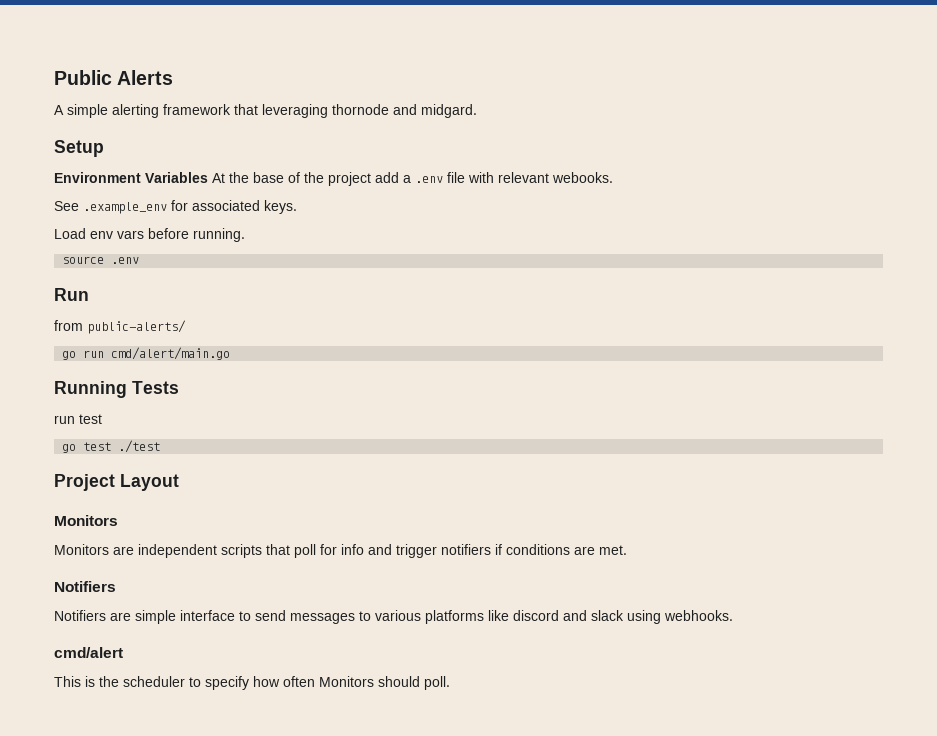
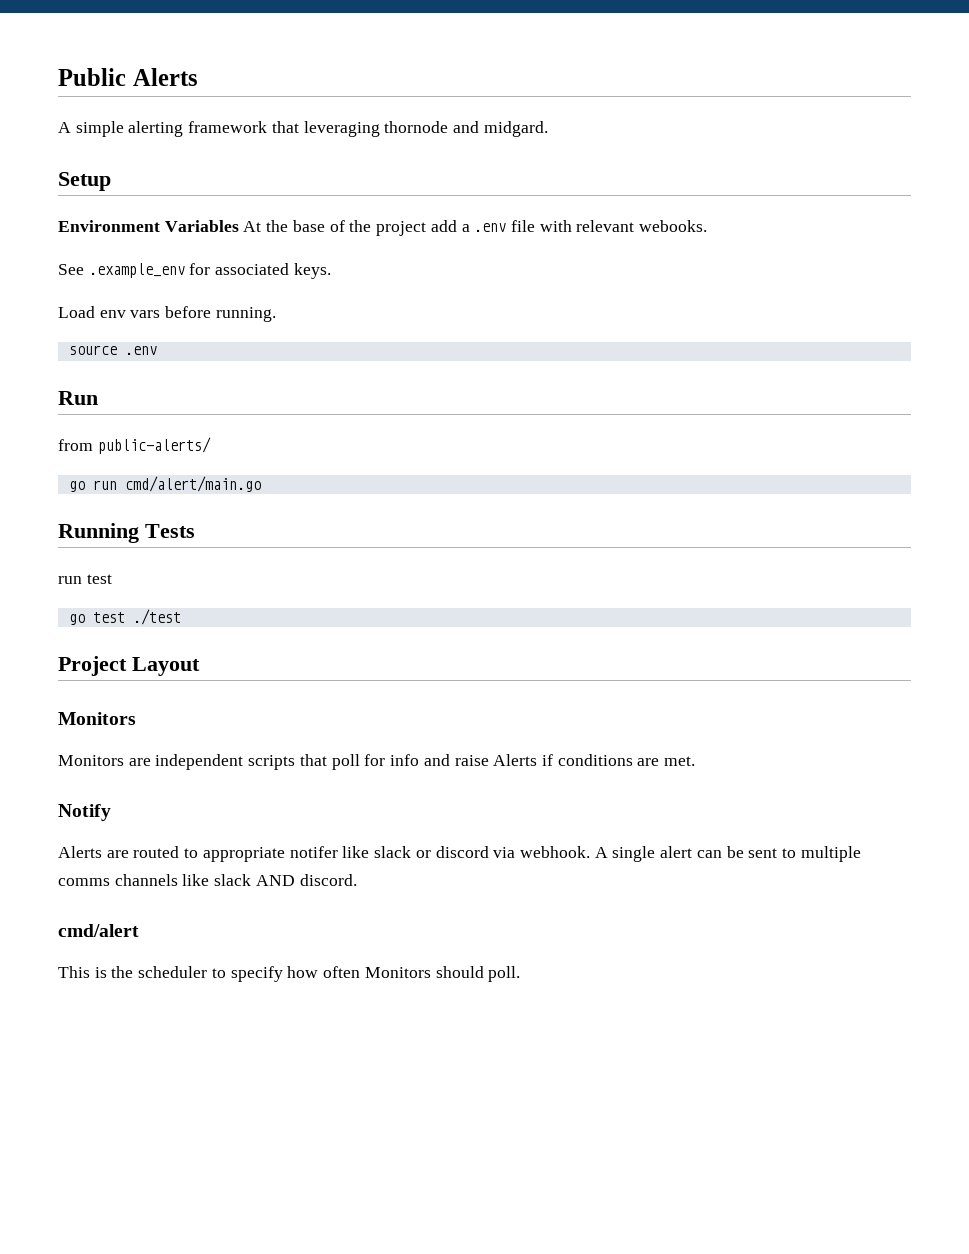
[396,544,491,558] trigger notifiers -> [454,754,538,766] raise Alerts
[54,581,116,592] [54,610,733,624] Notifiers // Notifiers are simple interface to send messages to various platforms like discord and slack using webhooks. -> [58,804,111,821] [58,846,861,862] [58,874,357,886] Notify // Alerts are routed to appropriate notifer like slack or discord via webhook. A single alert can be sent to multiple comms channels like slack AND discord.

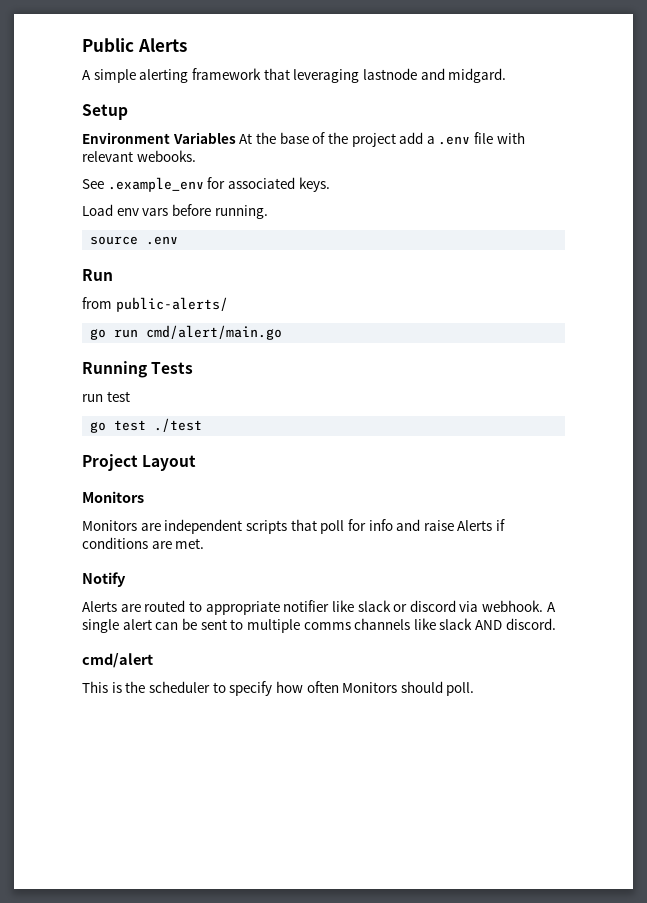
[384,121,449,133] thornode -> [362,68,417,80] lastnode
[289,846,338,858] notifer -> [283,600,330,612] notifier

